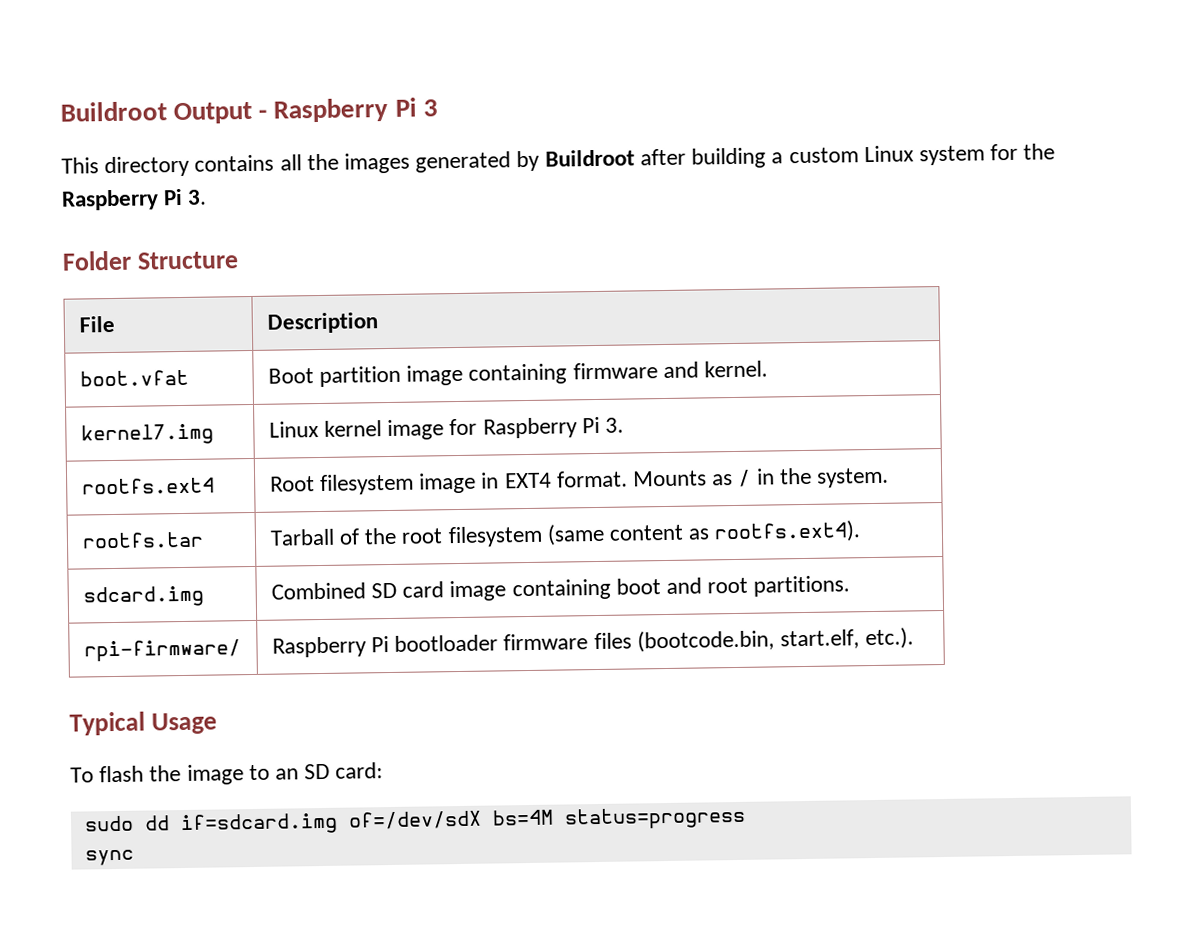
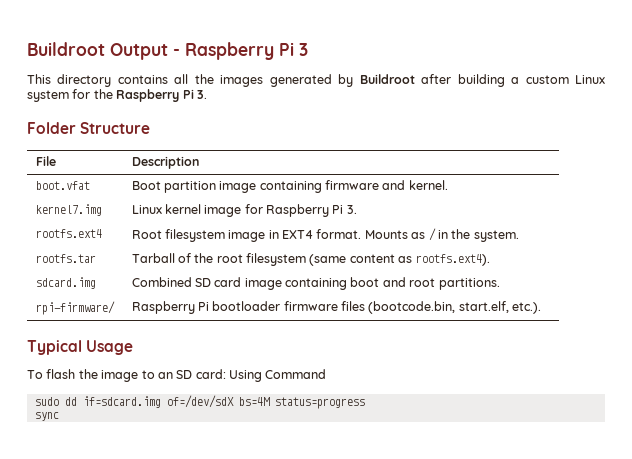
(384, 770) none -> [229,369,327,382] Using Command

